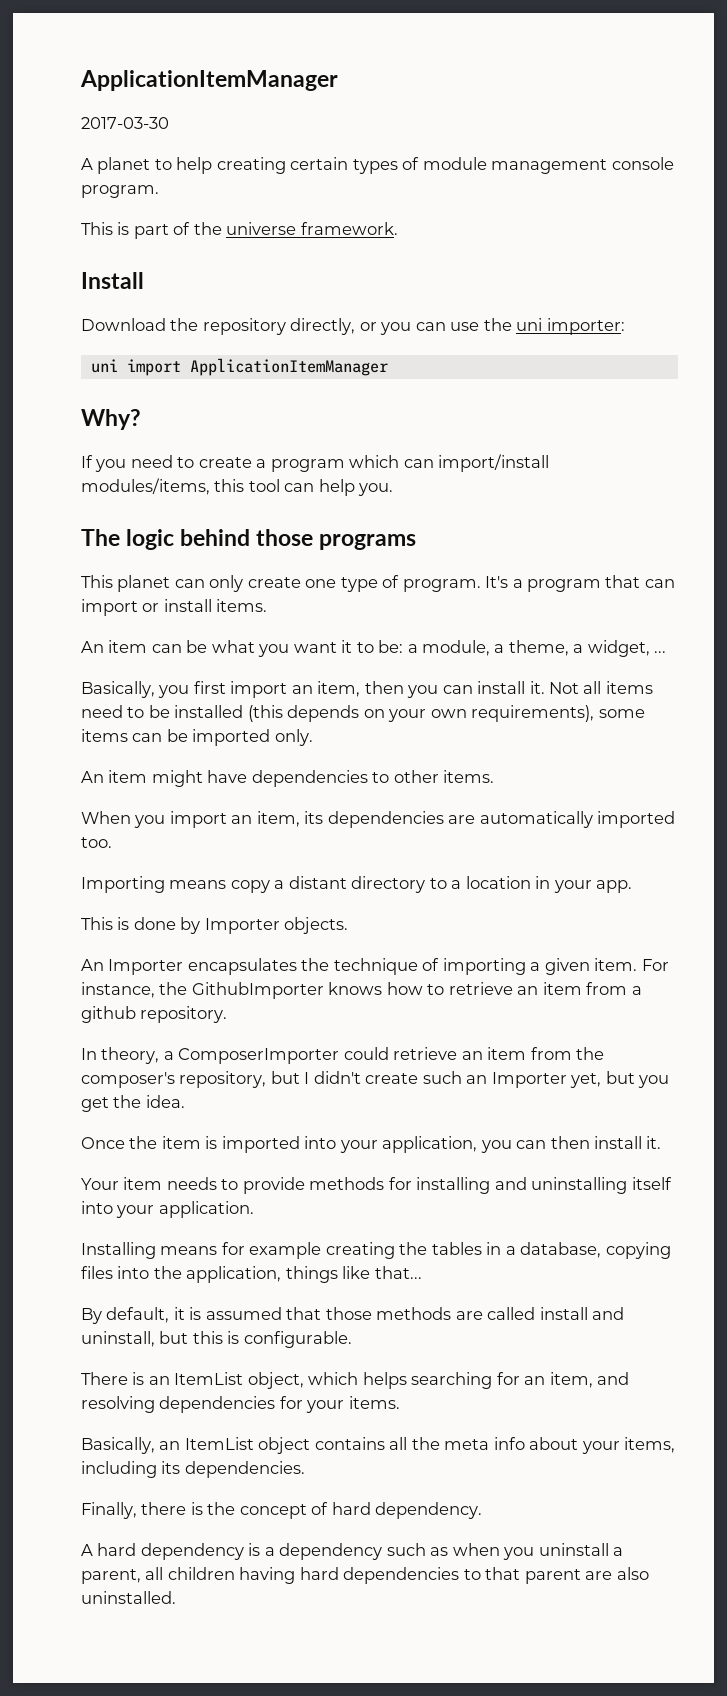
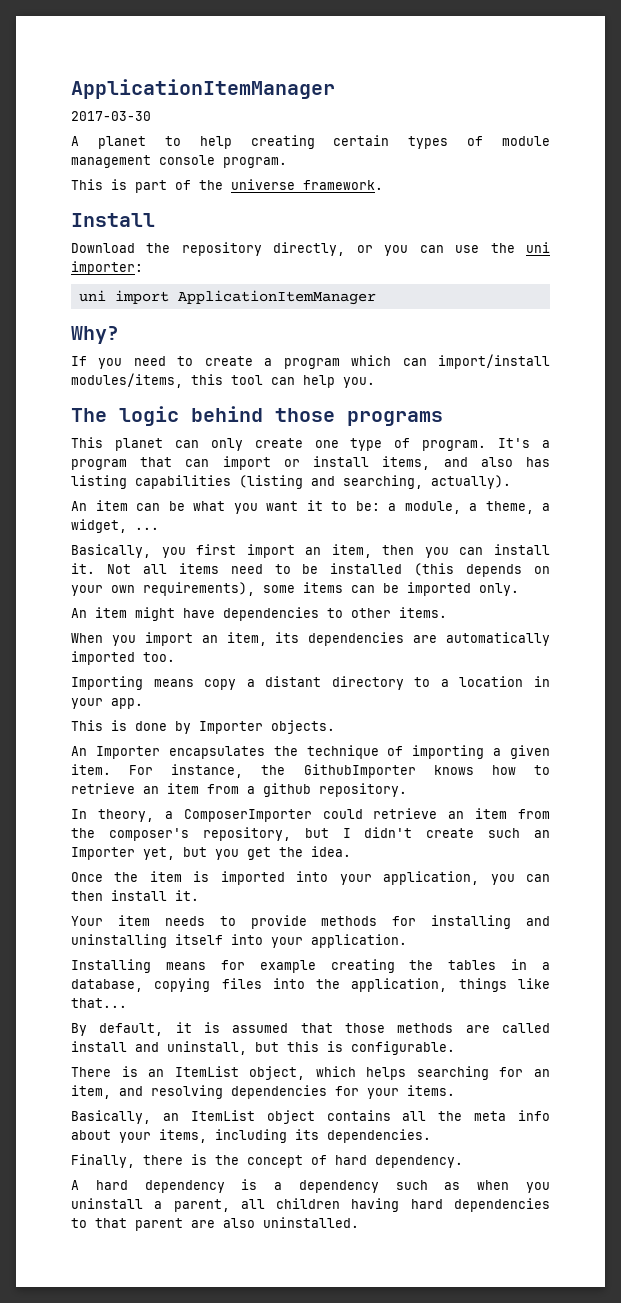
[216,599,268,612] items. -> [382,456,550,470] [71,475,511,489] items, and also has listing capabilities (listing and searching, actually).

